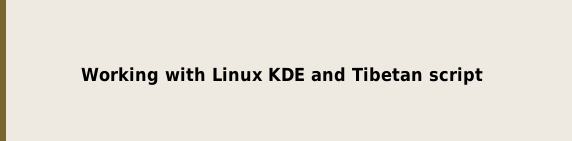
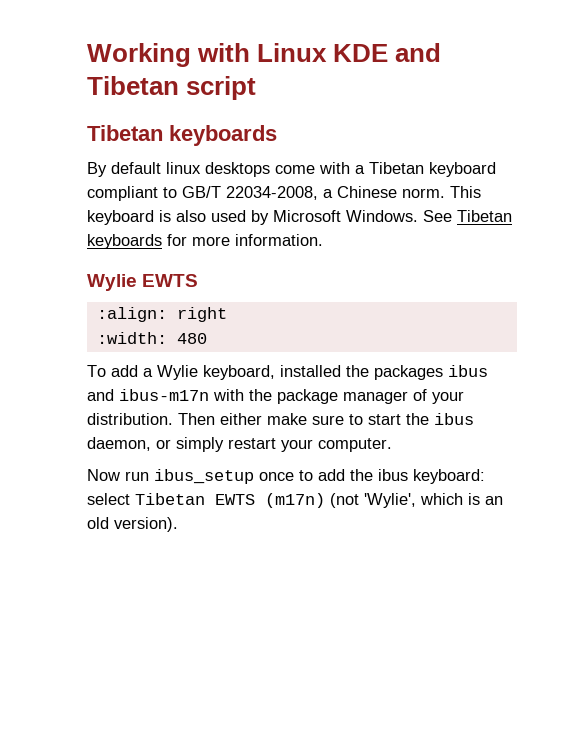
(483, 76) none -> [87,125,277,146] [87,162,496,177] [87,186,481,201] [87,210,512,225] [87,234,323,249] [87,274,199,291] [96,307,227,322] [96,332,207,344] [87,365,488,380] [87,389,464,404] [87,413,474,425] [87,437,392,452] [87,469,485,484] [87,493,503,508] [87,517,178,532] // Tibetan keyboards // By default linux desktops come with a Tibetan keyboard compliant to GB/T 22034-2008, a Chinese norm. This keyboard is also used by Microsoft Windows. See Tibetan keyboards for more information. // Wylie EWTS // :align: right // :width: 480 // To add a Wylie keyboard, installed the packages ibus and ibus-m17n with the package manager of your distribution. Then either make sure to start the ibus daemon, or simply restart your computer. // Now run ibus_setup once to add the ibus keyboard: select Tibetan EWTS (m17n) (not 'Wylie', which is an old version).

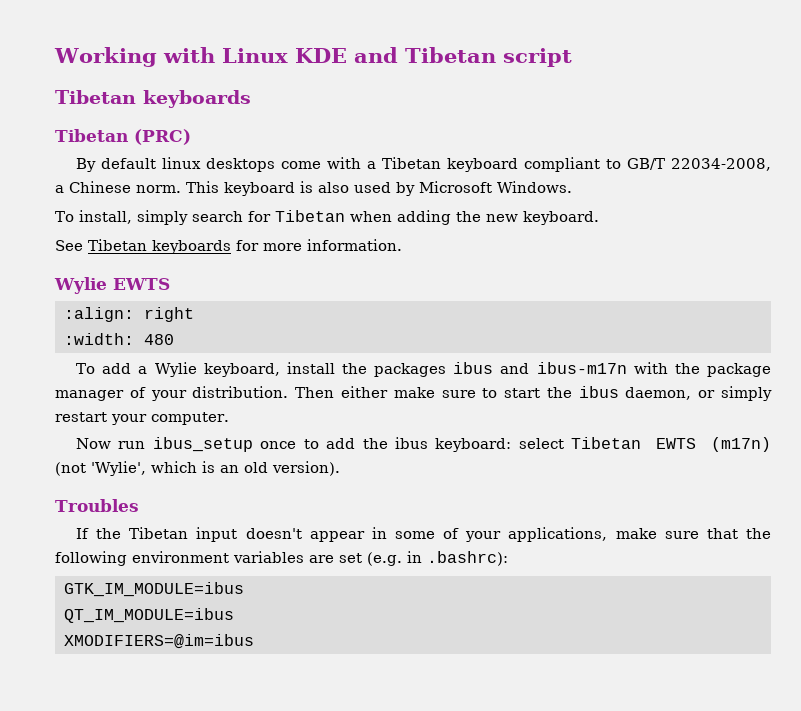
(277, 135) none -> [55,129,191,145] // Tibetan (PRC)
(418, 216) none -> [55,210,599,225] // To install, simply search for Tibetan when adding the new keyboard. //
[280,365,341,377] installed -> [286,362,335,374] install
(178, 524) none -> [55,499,139,512] [76,527,772,542] [55,551,508,566] [64,582,244,597] [64,608,234,623] [64,634,254,649] // Troubles // If the Tibetan input doesn't appear in some of your applications, make sure that the following environment variables are set (e.g. in .bashrc): // GTK_IM_MODULE=ibus // QT_IM_MODULE=ibus // XMODIFIERS=@im=ibus

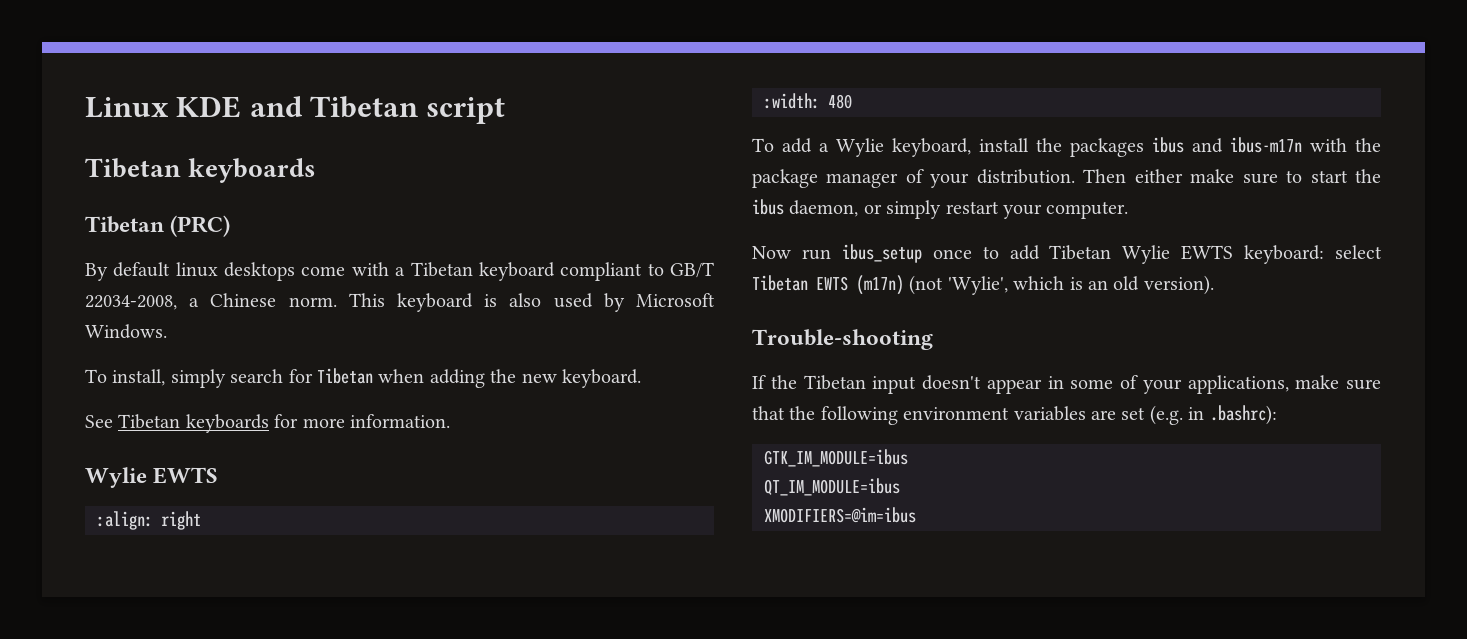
[54,47,215,67] Working with -> (85, 107) none
[362,437,429,449] the ibus -> [1049,245,1234,264] Tibetan Wylie EWTS
[55,499,139,512] Troubles -> [752,329,933,350] Trouble-shooting

